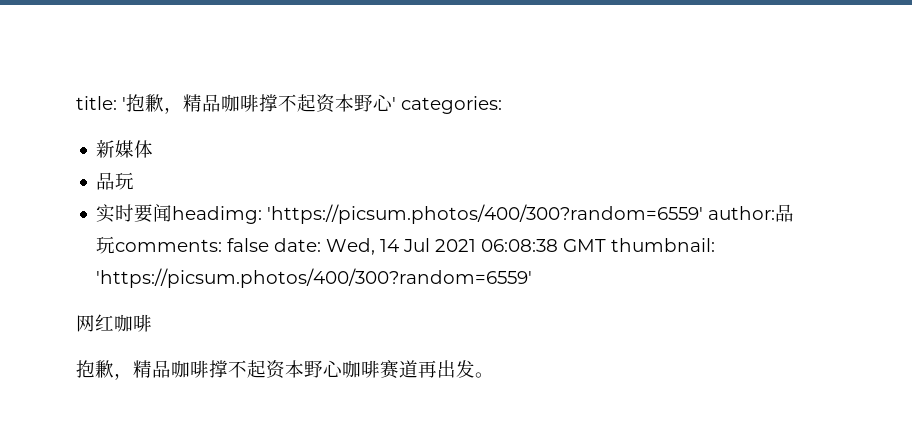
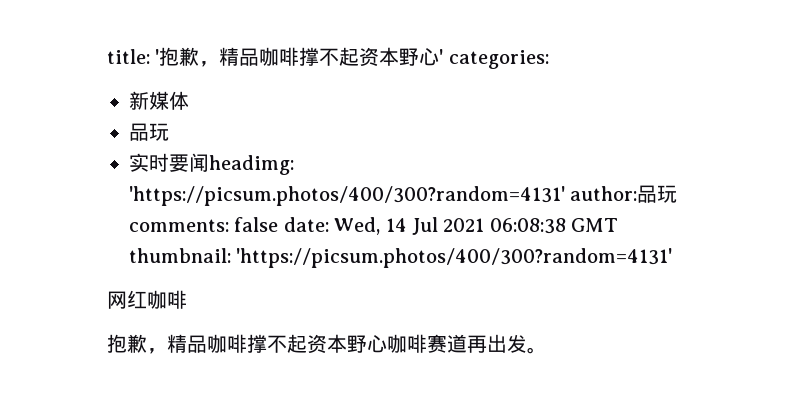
[267,204,704,224] 'https://picsum.photos/400/300?random=6559' -> [129,186,565,206] 'https://picsum.photos/400/300?random=4131'
[96,268,533,288] 'https://picsum.photos/400/300?random=6559' -> [236,248,673,268] 'https://picsum.photos/400/300?random=4131'

